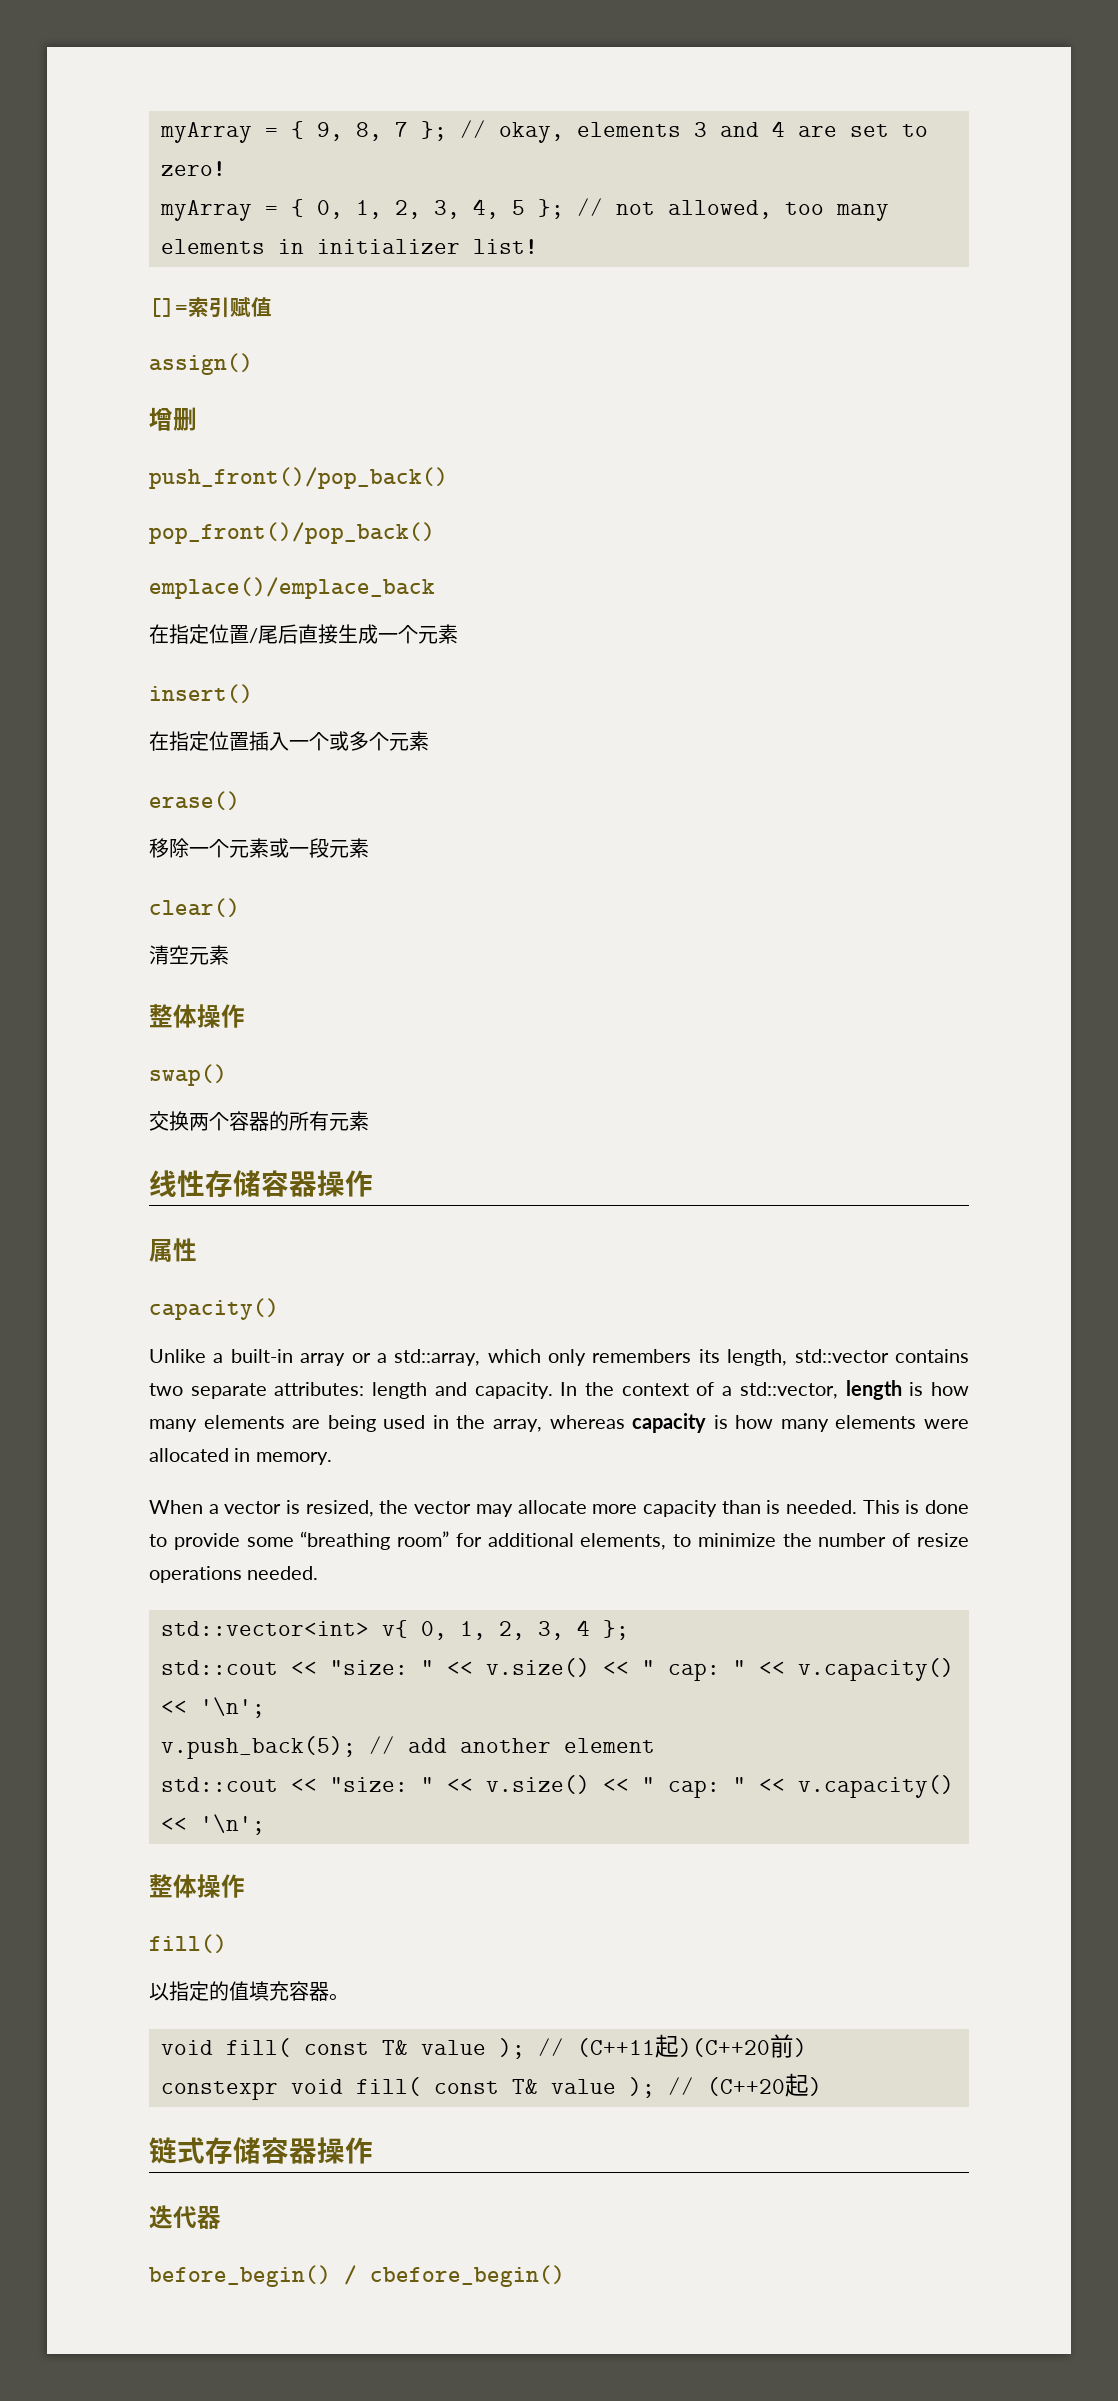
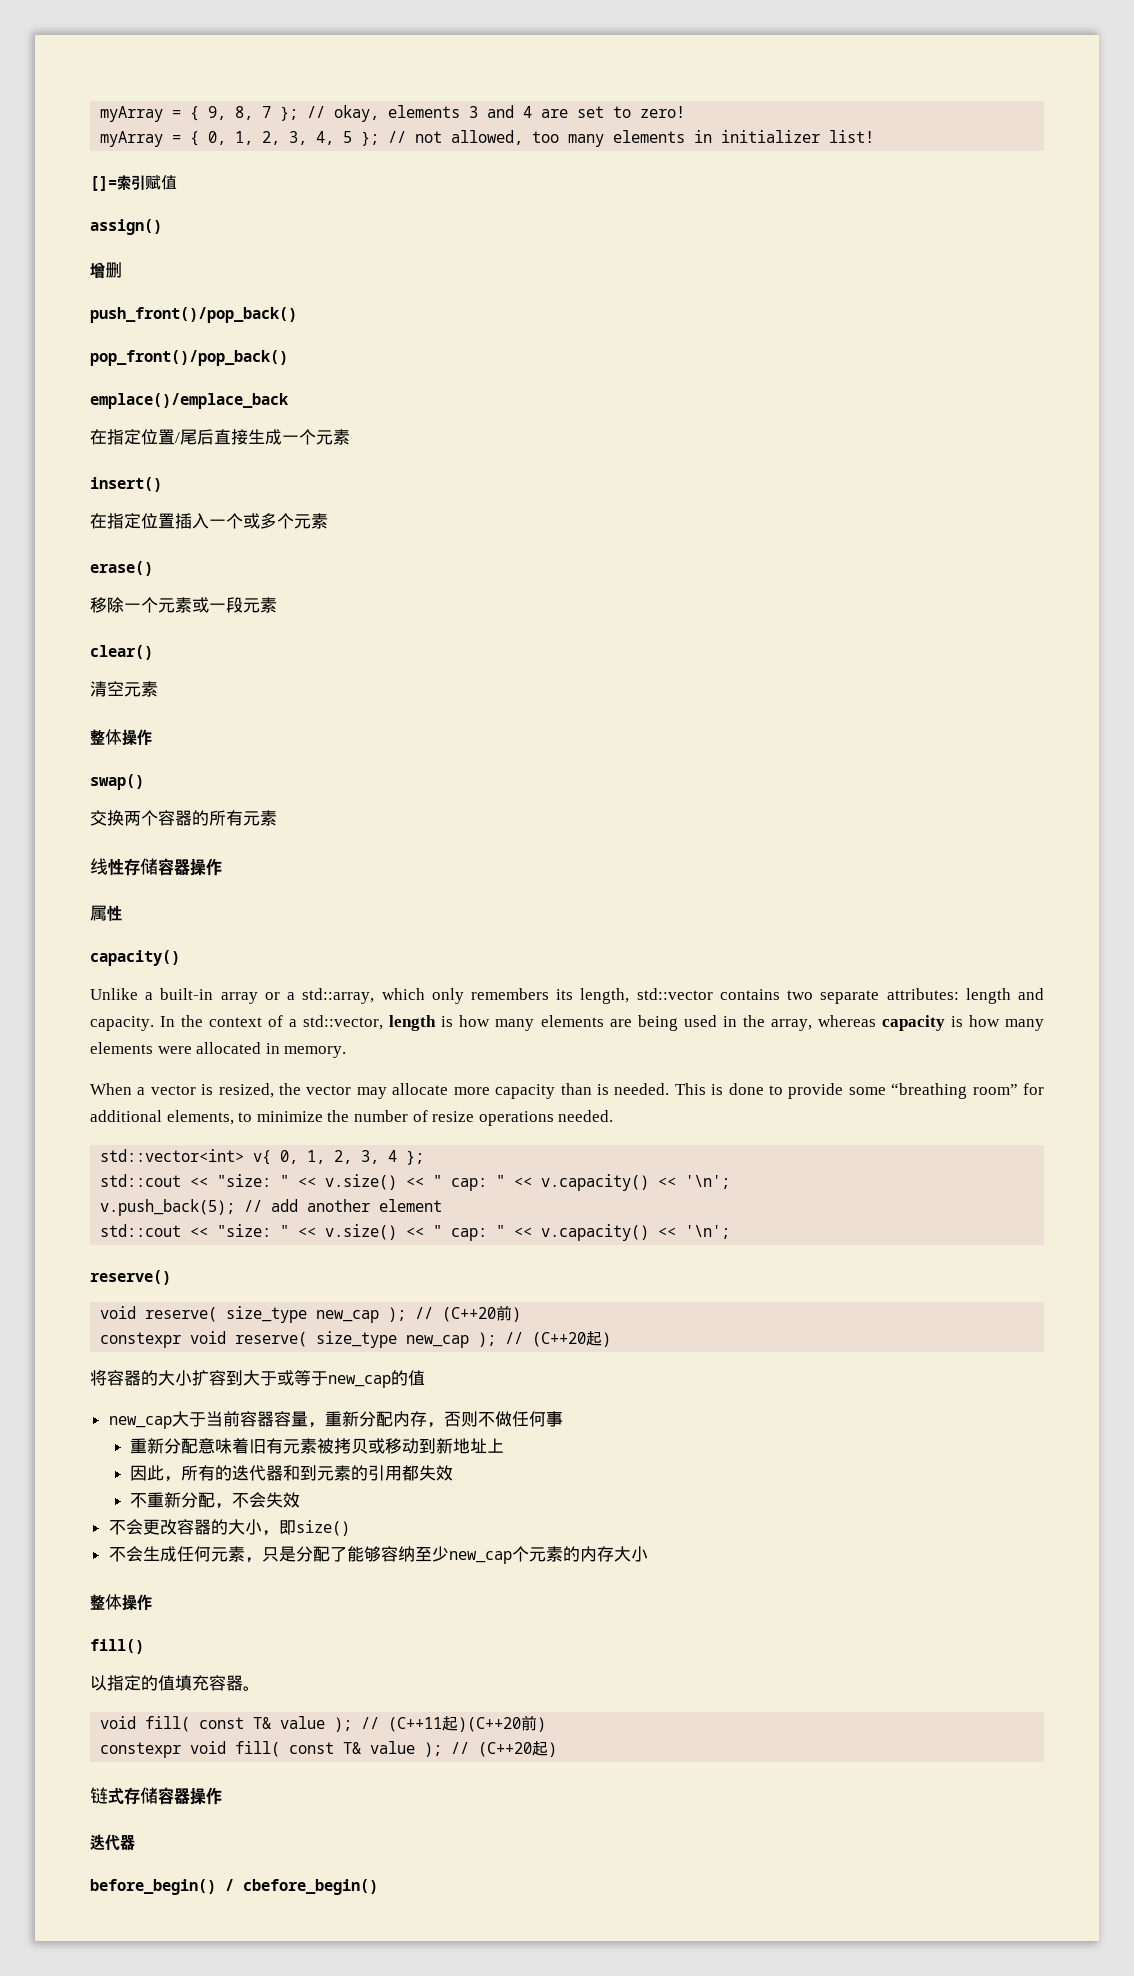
(265, 1824) none -> [90,1270,171,1285] [100,1305,522,1323] [100,1331,612,1348] [90,1370,425,1388] [108,1411,563,1429] [130,1438,505,1454] [130,1465,454,1482] [130,1492,301,1509] [108,1519,350,1536] [108,1546,648,1564] // reserve() // void reserve( size_type new_cap ); // (C++20前) // constexpr void reserve( size_type new_cap ); // (C++20起) // 将容器的大小扩容到大于或等于new_cap的值 // new_cap大于当前容器容量，重新分配内存，否则不做任何事 // 重新分配意味着旧有元素被拷贝或移动到新地址上 // 因此，所有的迭代器和到元素的引用都失效 // 不重新分配，不会失效 // 不会更改容器的大小，即size() // 不会生成任何元素，只是分配了能够容纳至少new_cap个元素的内存大小

